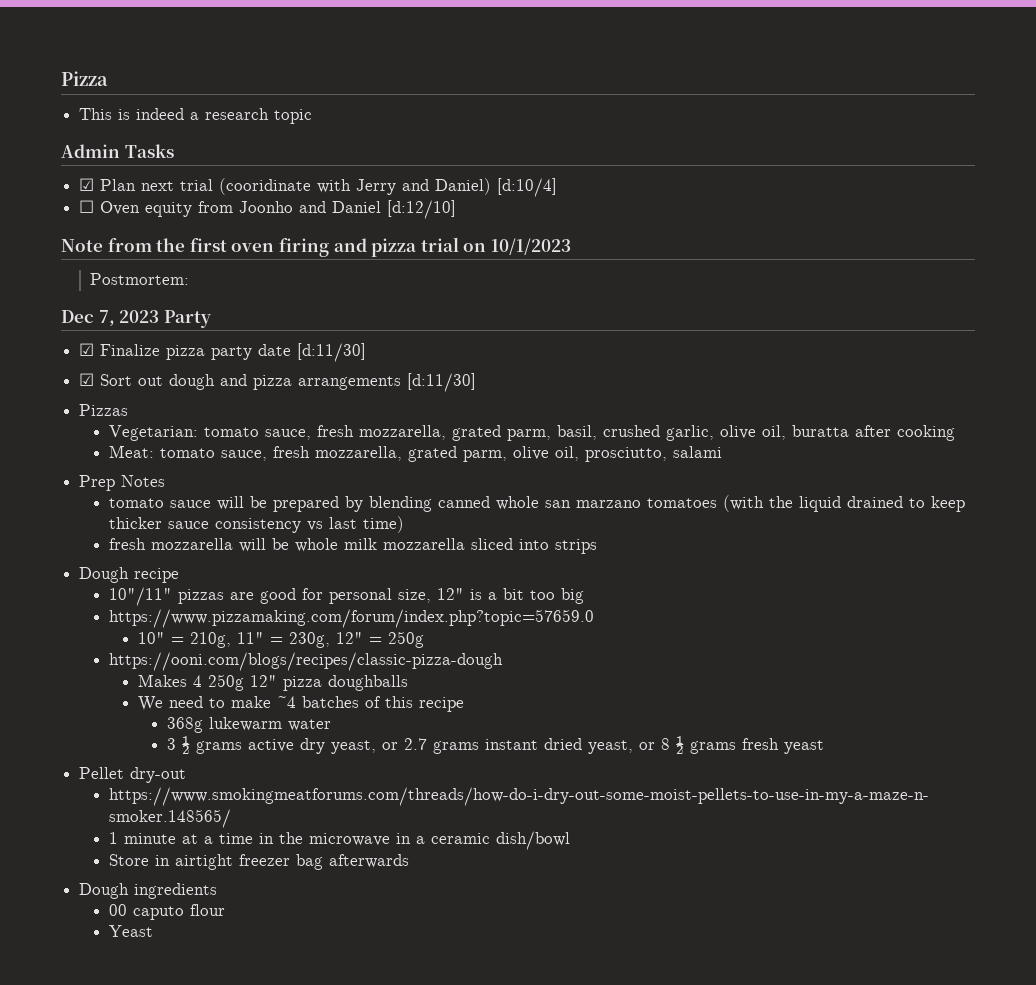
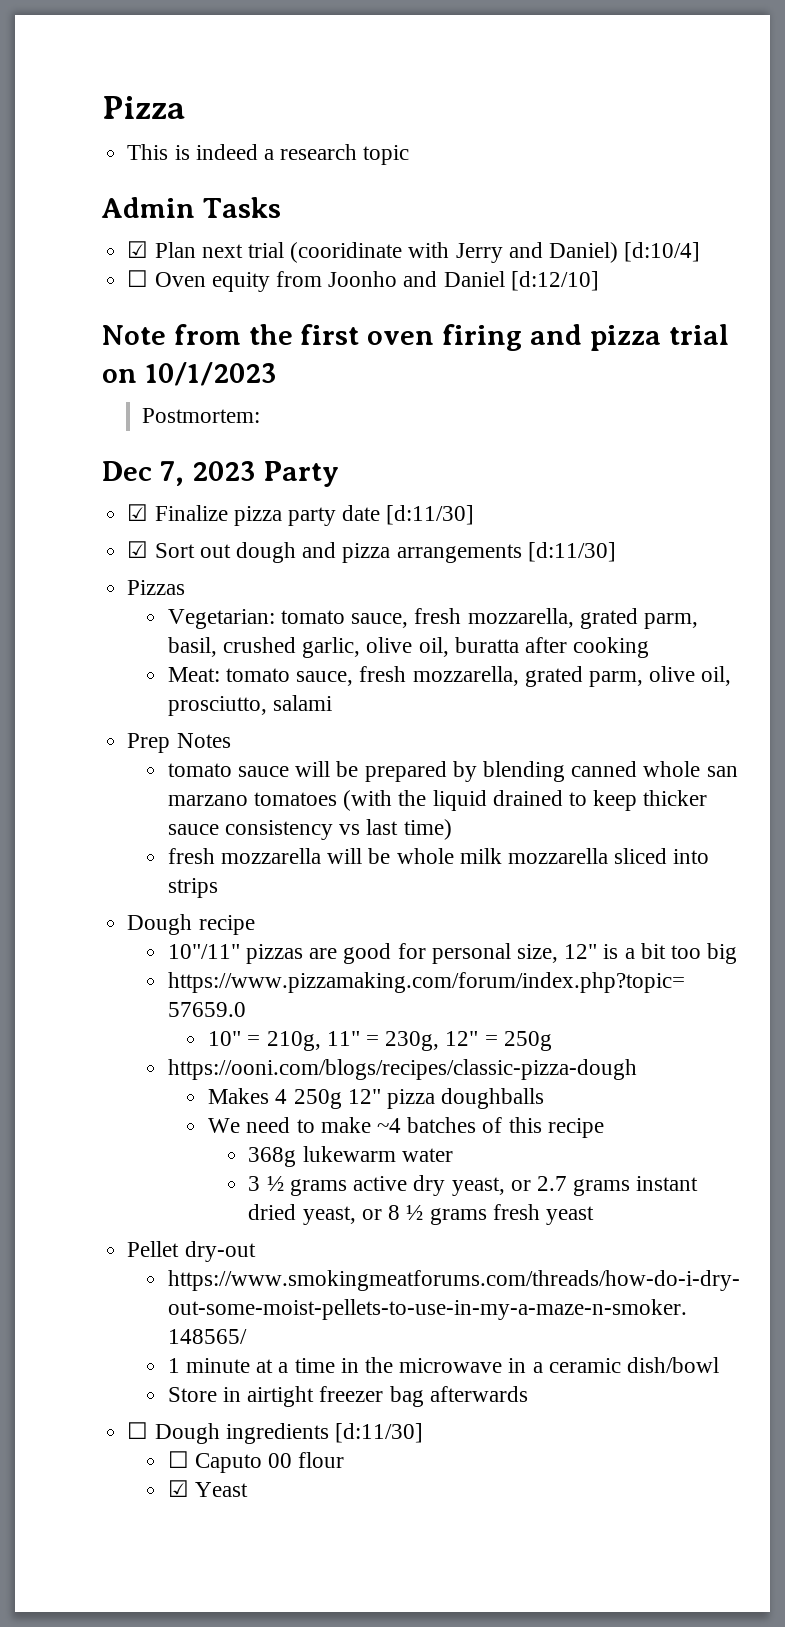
(409, 861) none -> [127,1422,149,1439] ☐
[108,904,184,920] // 00 caputo -> [334,1423,423,1443] [167,1451,293,1473] [d:11/30] // ☐ Caputo 00
(225, 910) none -> [167,1480,189,1497] ☑

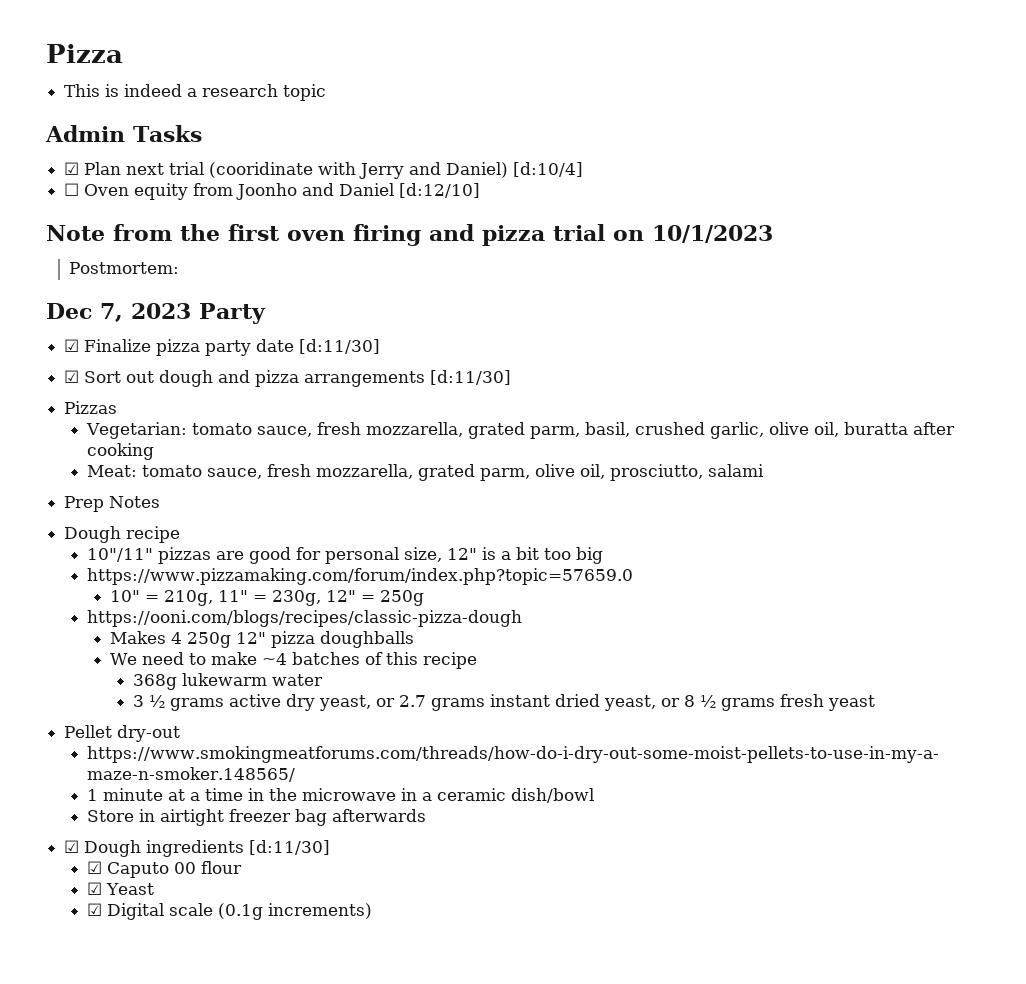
[167,761,738,782] [167,790,708,811] [167,819,452,840] [167,848,710,864] [167,878,218,898] // tomato sauce will be prepared by blending canned whole san marzano tomatoes (with the liquid drained to keep thicker sauce consistency vs last time) // fresh mozzarella will be whole milk mozzarella sliced into strips -> (161, 502) none
[127,1422,149,1439] ☐ -> [64,840,80,853] ☑
[167,1451,189,1468] ☐ -> [87,861,103,874] ☑
(248, 1489) none -> [87,903,373,920] // ☑ Digital scale (0.1g increments)

